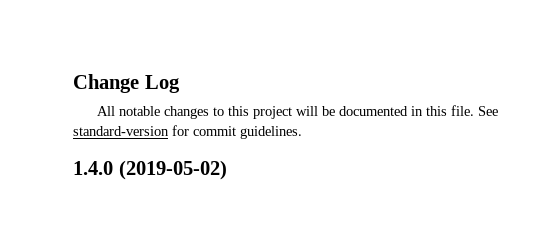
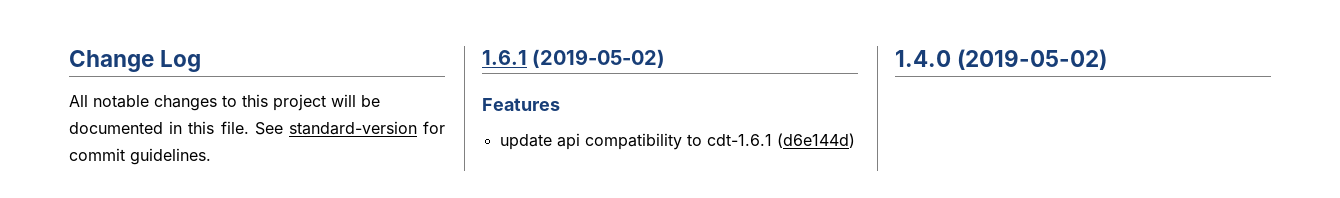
(302, 132) none -> [482,49,666,68] [482,98,560,111] [499,133,855,150] // 1.6.1 (2019-05-02) // Features // update api compatibility to cdt-1.6.1 (d6e144d)

